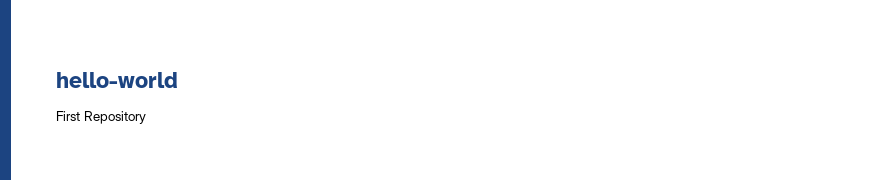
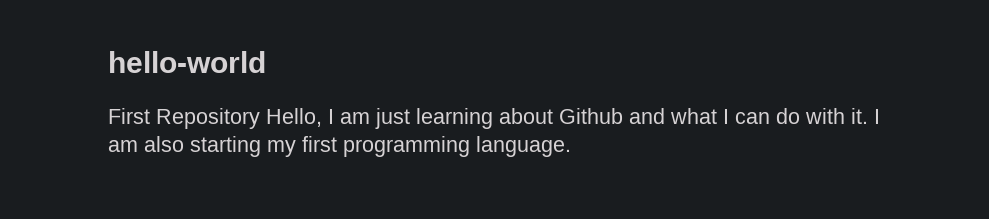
(146, 117) none -> [266,108,880,129] [108,136,571,157] Hello, I am just learning about Github and what I can do with it. I am also starting my first programming language.

